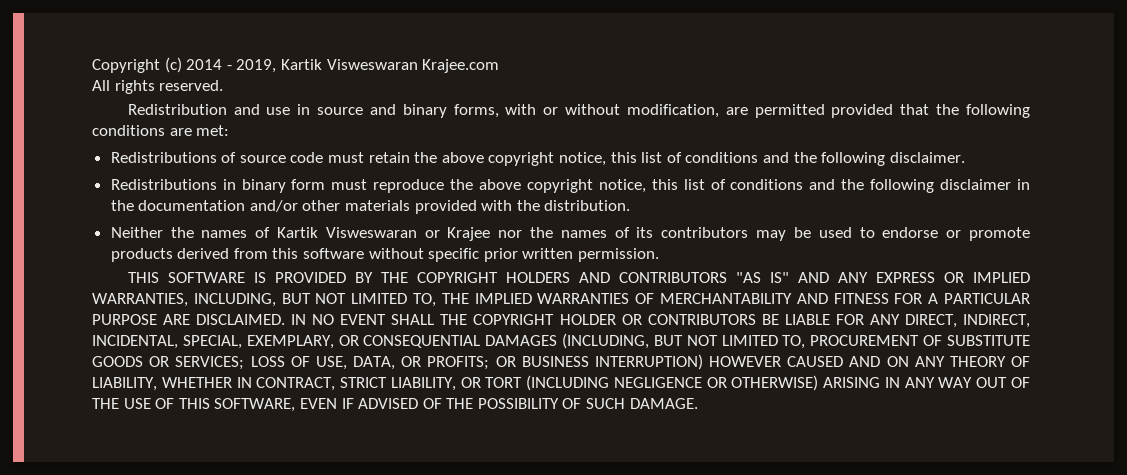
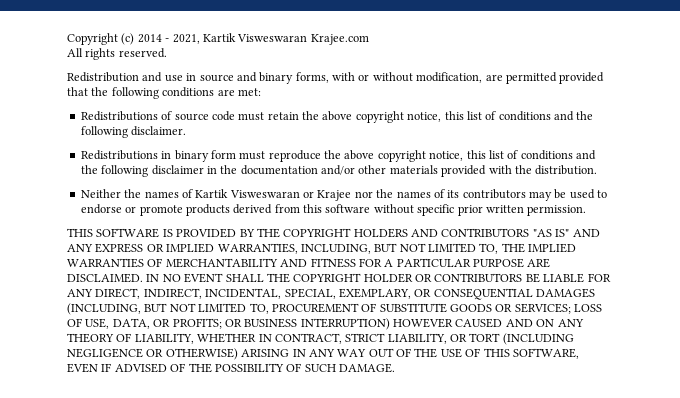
[236,59,277,73] 2019, -> [172,34,200,44] 2021,

